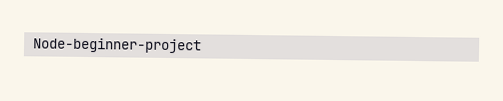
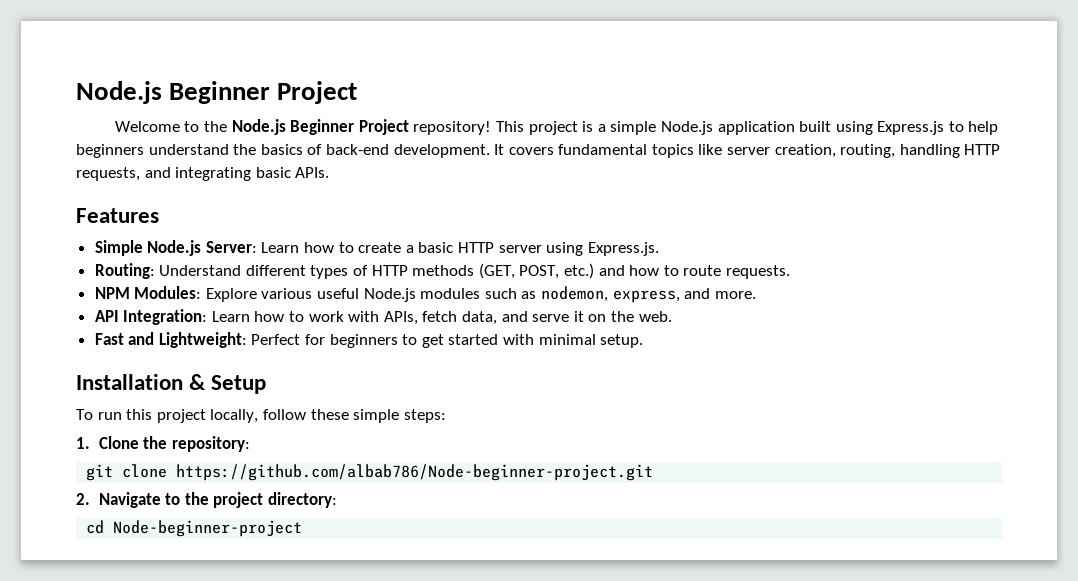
(32, 45) none -> [76,81,358,104] [114,119,999,135] [76,144,1001,158] [76,167,330,181] [76,208,159,223] [94,240,659,256] [94,263,790,279] [94,286,756,303] [94,309,672,325] [94,332,644,348] [76,374,267,394] [76,409,446,423] [76,436,250,452] [86,464,654,481] [76,492,337,508] [86,520,105,534] Node.js Beginner Project // Welcome to the Node.js Beginner Project repository! This project is a simple Node.js application built using Express.js to help beginners understand the basics of back-end development. It covers fundamental topics like server creation, routing, handling HTTP requests, and integrating basic APIs. // Features // Simple Node.js Server: Learn how to create a basic HTTP server using Express.js. // Routing: Understand different types of HTTP methods (GET, POST, etc.) and how to route requests. // NPM Modules: Explore various useful Node.js modules such as nodemon, express, and more. // API Integration: Learn how to work with APIs, fetch data, and serve it on the web. // Fast and Lightweight: Perfect for beginners to get started with minimal setup. // Installation & Setup // To run this project locally, follow these simple steps: // 1. Clone the repository: // git clone https://github.com/albab786/Node-beginner-project.git // 2. Navigate to the project directory: // cd

